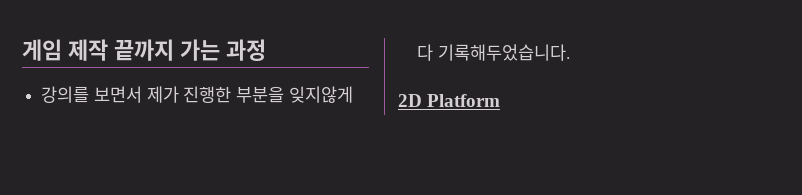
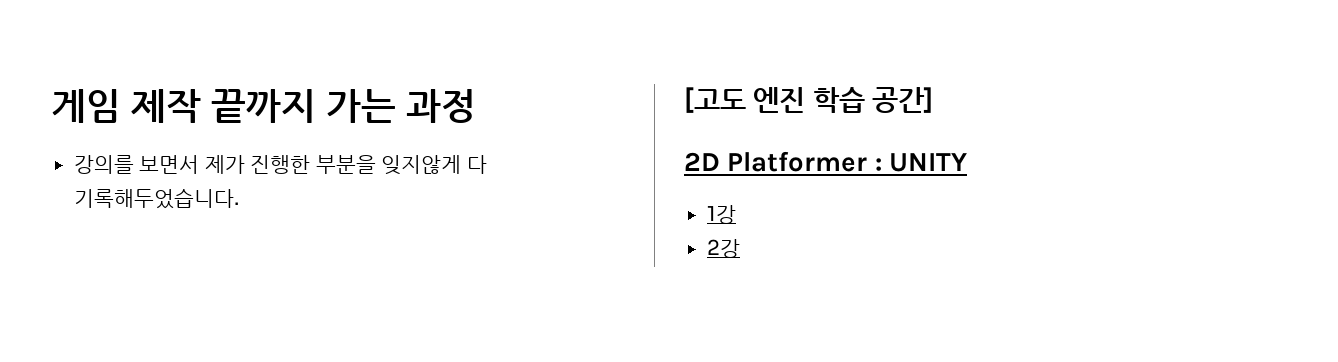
[398,94,501,107] 2D Platform -> [684,87,934,113] [684,151,968,172] [706,205,736,224] [706,239,740,258] [고도 엔진 학습 공간] // 2D Platformer : UNITY // 1강 // 2강

